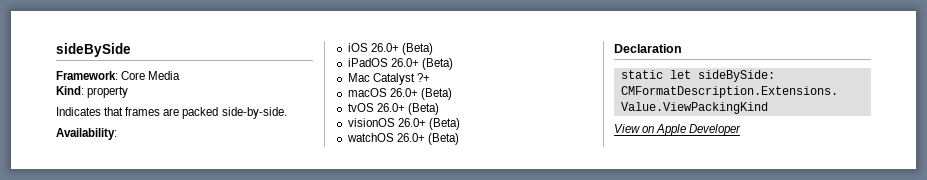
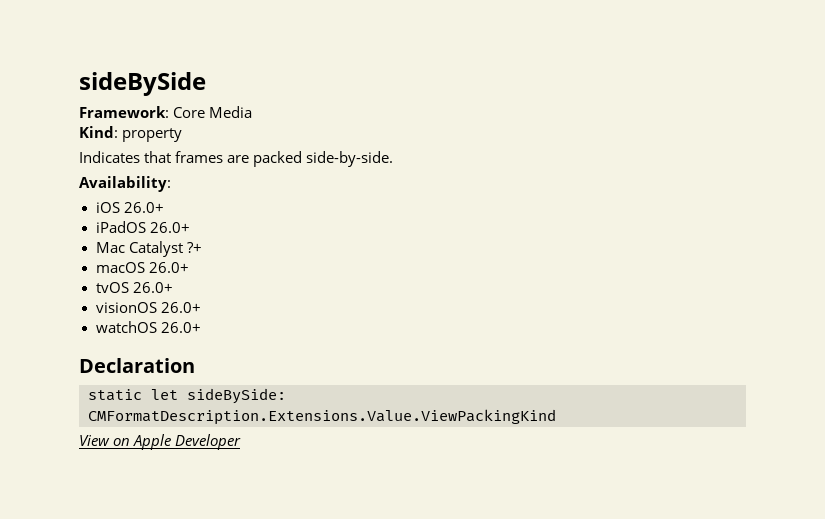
[401,43,433,55] (Beta) -> (164, 207) none
[421,58,453,70] (Beta) -> (190, 227) none
[420,88,452,100] (Beta) -> (189, 267) none
[407,103,439,115] (Beta) -> (173, 287) none
[428,118,460,130] (Beta) -> (201, 307) none
[427,133,459,145] (Beta) -> (201, 327) none

